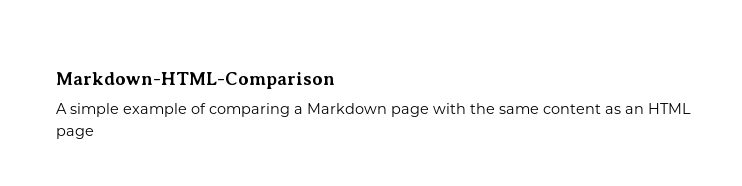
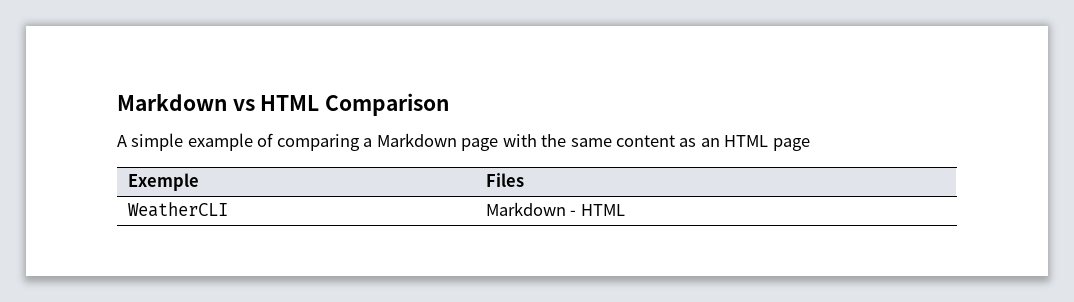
[56,72,335,89] Markdown-HTML-Comparison -> [117,93,450,116] Markdown vs HTML Comparison
(94, 133) none -> [127,173,199,191] [485,173,524,187] [127,202,228,217] [485,202,625,216] // Exemple | Files // WeatherCLI | Markdown - HTML

